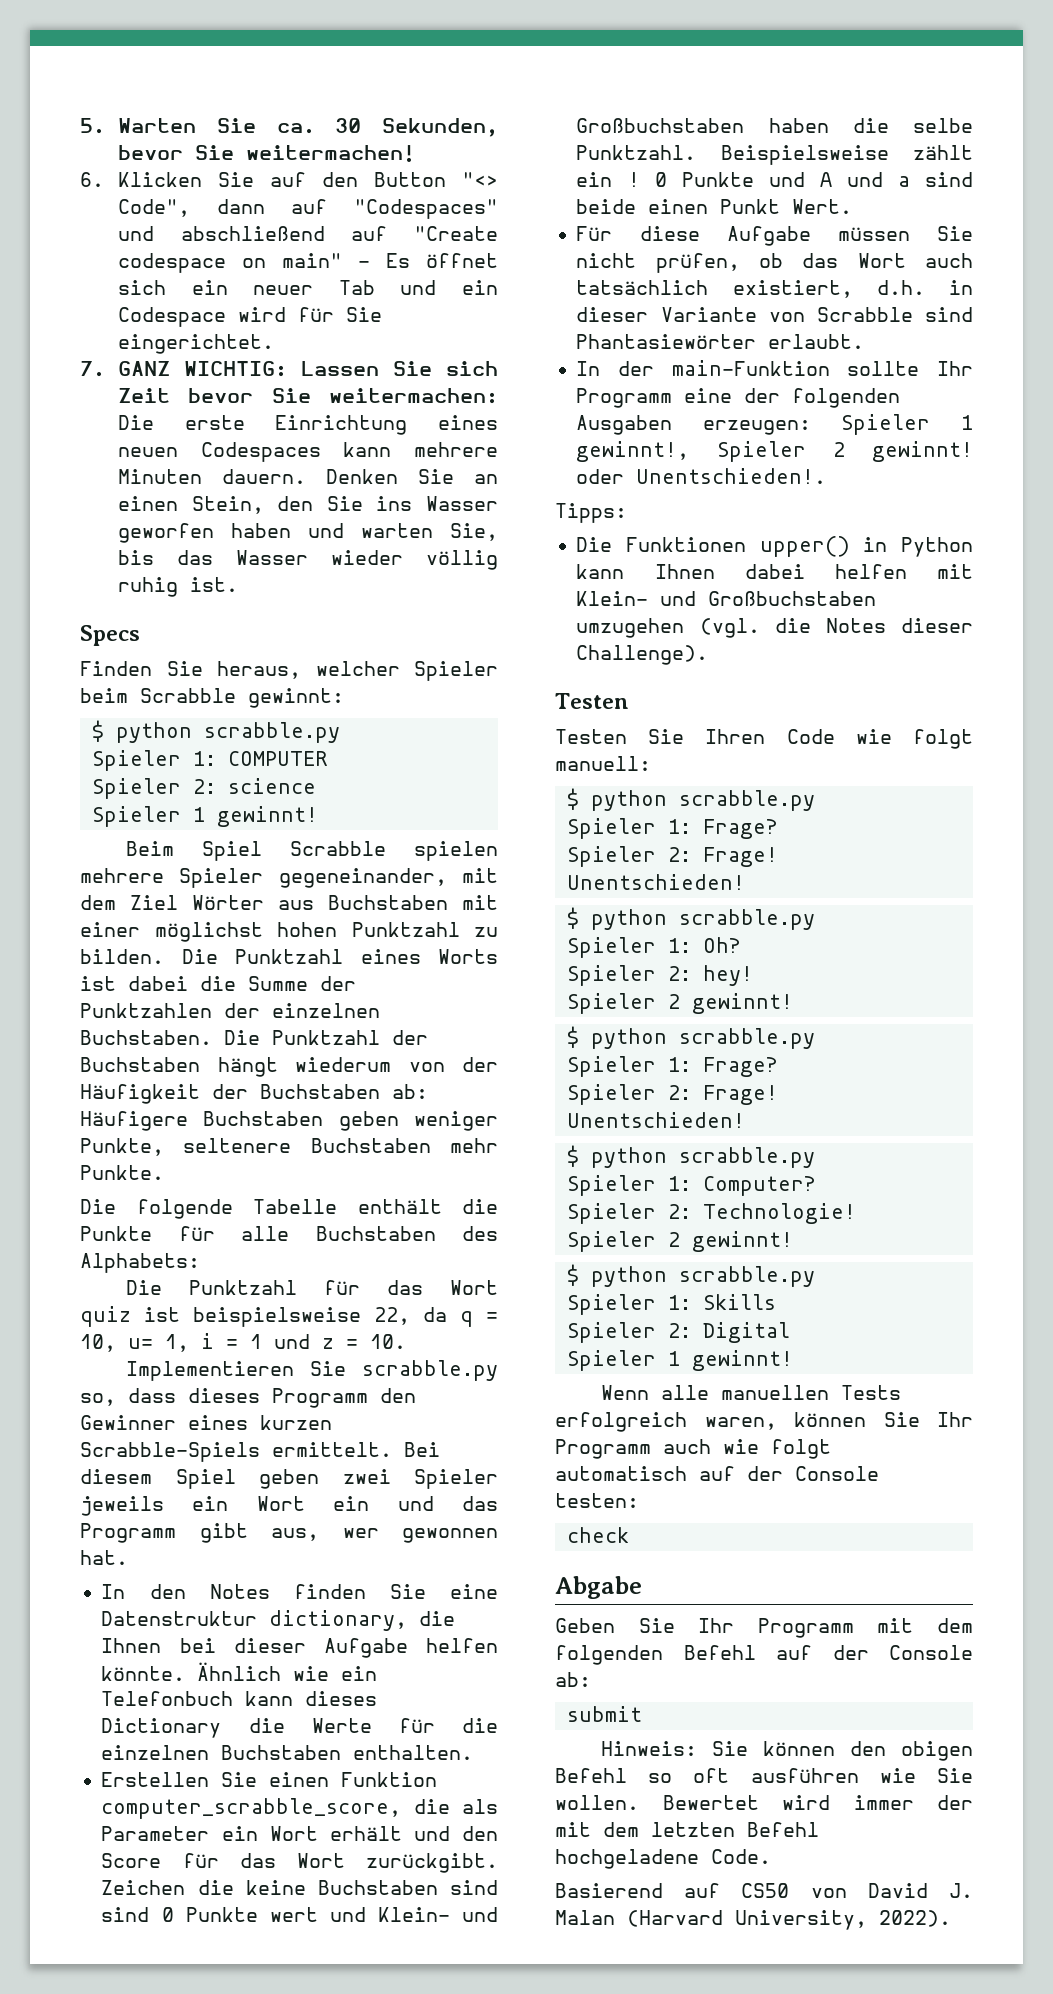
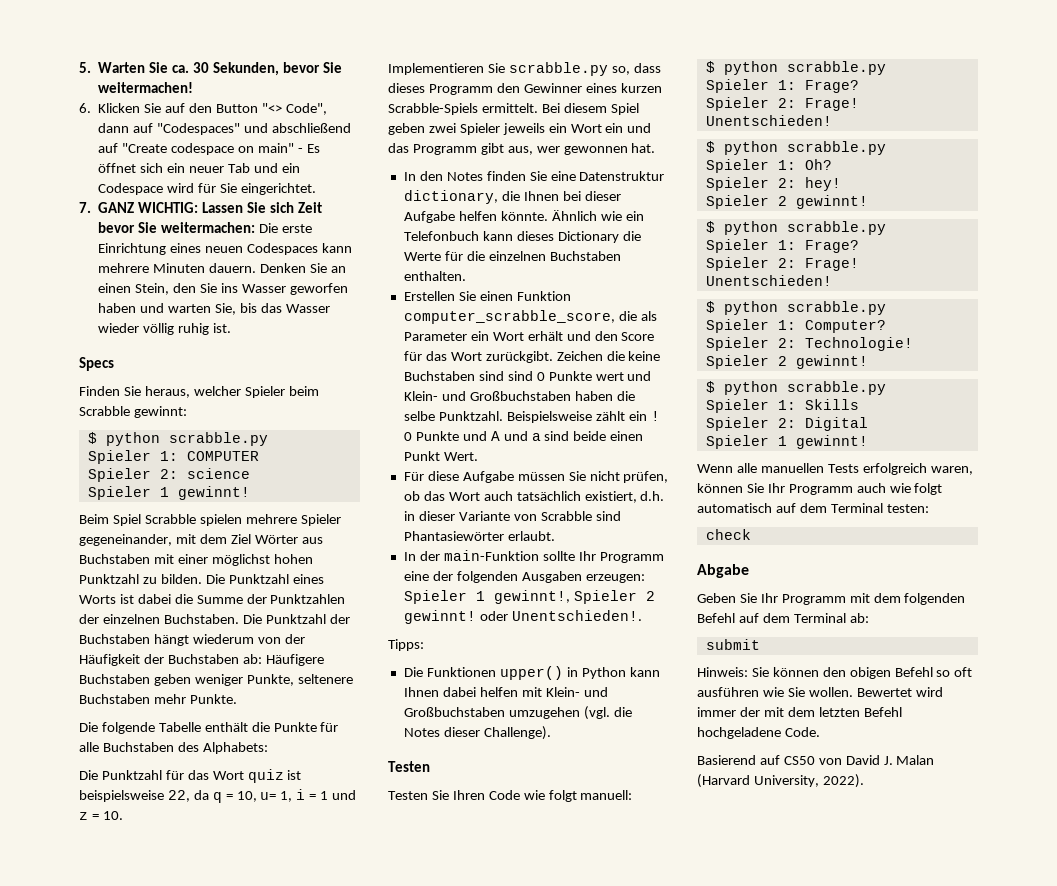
[747,1466,879,1481] der Console -> [799,503,883,513] dem Terminal
[832,1645,973,1660] der Console -> [762,613,846,623] dem Terminal

